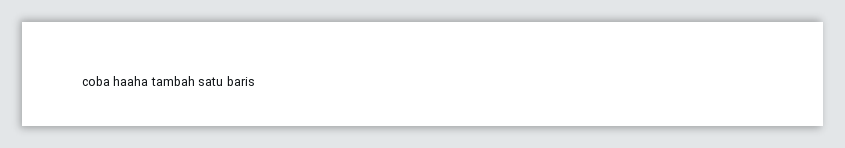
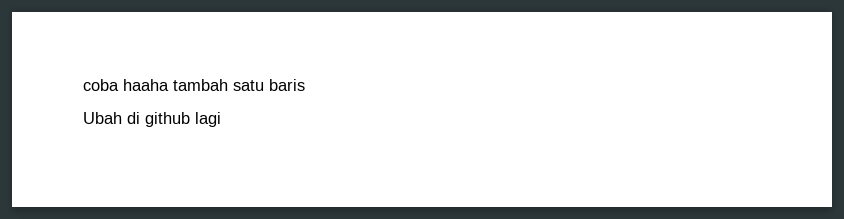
(255, 81) none -> [83,112,221,127] // Ubah di github lagi

